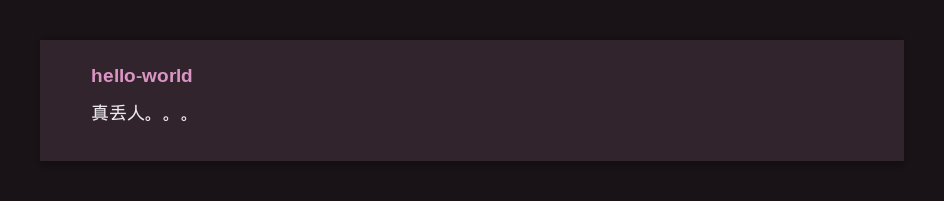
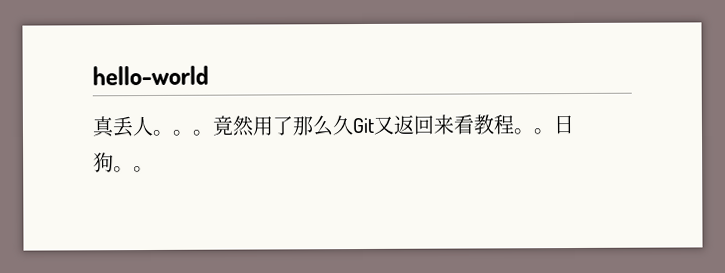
(199, 119) none -> [212,114,574,137] [93,152,154,173] 竟然用了那么久Git又返回来看教程。。日狗。。

